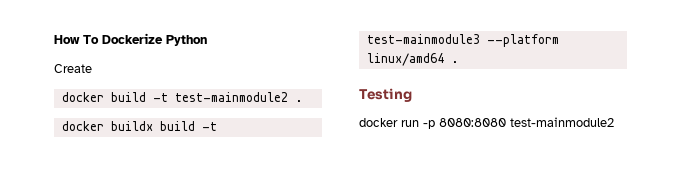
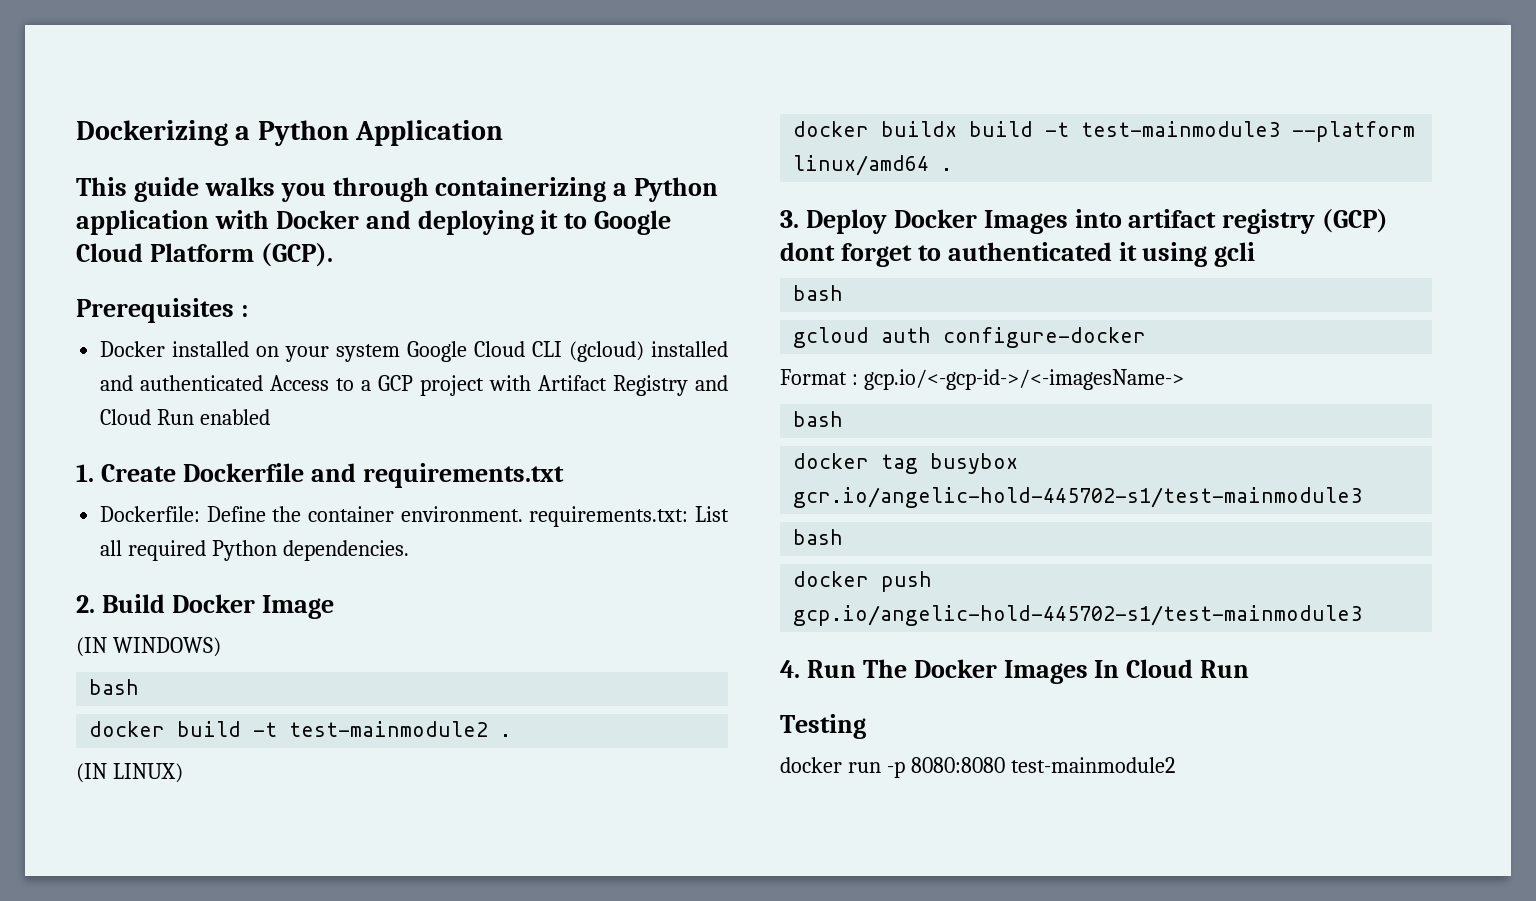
[54,33,207,46] [54,64,92,73] How To Dockerize Python // Create -> [76,120,504,146] [76,177,719,202] [76,210,672,235] [76,243,333,267] [76,298,248,323] [100,341,728,362] [100,375,729,396] [100,409,271,425] [76,463,564,488] [100,506,729,527] [100,540,410,561] [76,594,334,619] [76,637,221,657] [89,679,140,695] Dockerizing a Python Application // This guide walks you through containerizing a Python application with Docker and deploying it to Google Cloud Platform (GCP). // Prerequisites : // Docker installed on your system Google Cloud CLI (gcloud) installed and authenticated Access to a GCP project with Artifact Registry and Cloud Run enabled // 1. Create Dockerfile and requirements.txt // Dockerfile: Define the container environment. requirements.txt: List all required Python dependencies. // 2. Build Docker Image // (IN WINDOWS) // bash
(303, 101) none -> [76,763,183,783] // (IN LINUX)
(459, 62) none -> [780,209,1389,234] [780,242,1256,267] [793,285,844,301] [793,327,1147,348] [780,369,1184,390] [793,411,844,427] [793,453,1019,474] [793,487,1363,508] [793,529,844,545] [793,571,933,592] [793,605,1363,626] [780,659,1250,684] // 3. Deploy Docker Images into artifact registry (GCP) dont forget to authenticated it using gcli // bash // gcloud auth configure-docker // Format : gcp.io/<-gcp-id->/<-imagesName-> // bash // docker tag busybox gcr.io/angelic-hold-445702-s1/test-mainmodule3 // bash // docker push gcp.io/angelic-hold-445702-s1/test-mainmodule3 // 4. Run The Docker Images In Cloud Run

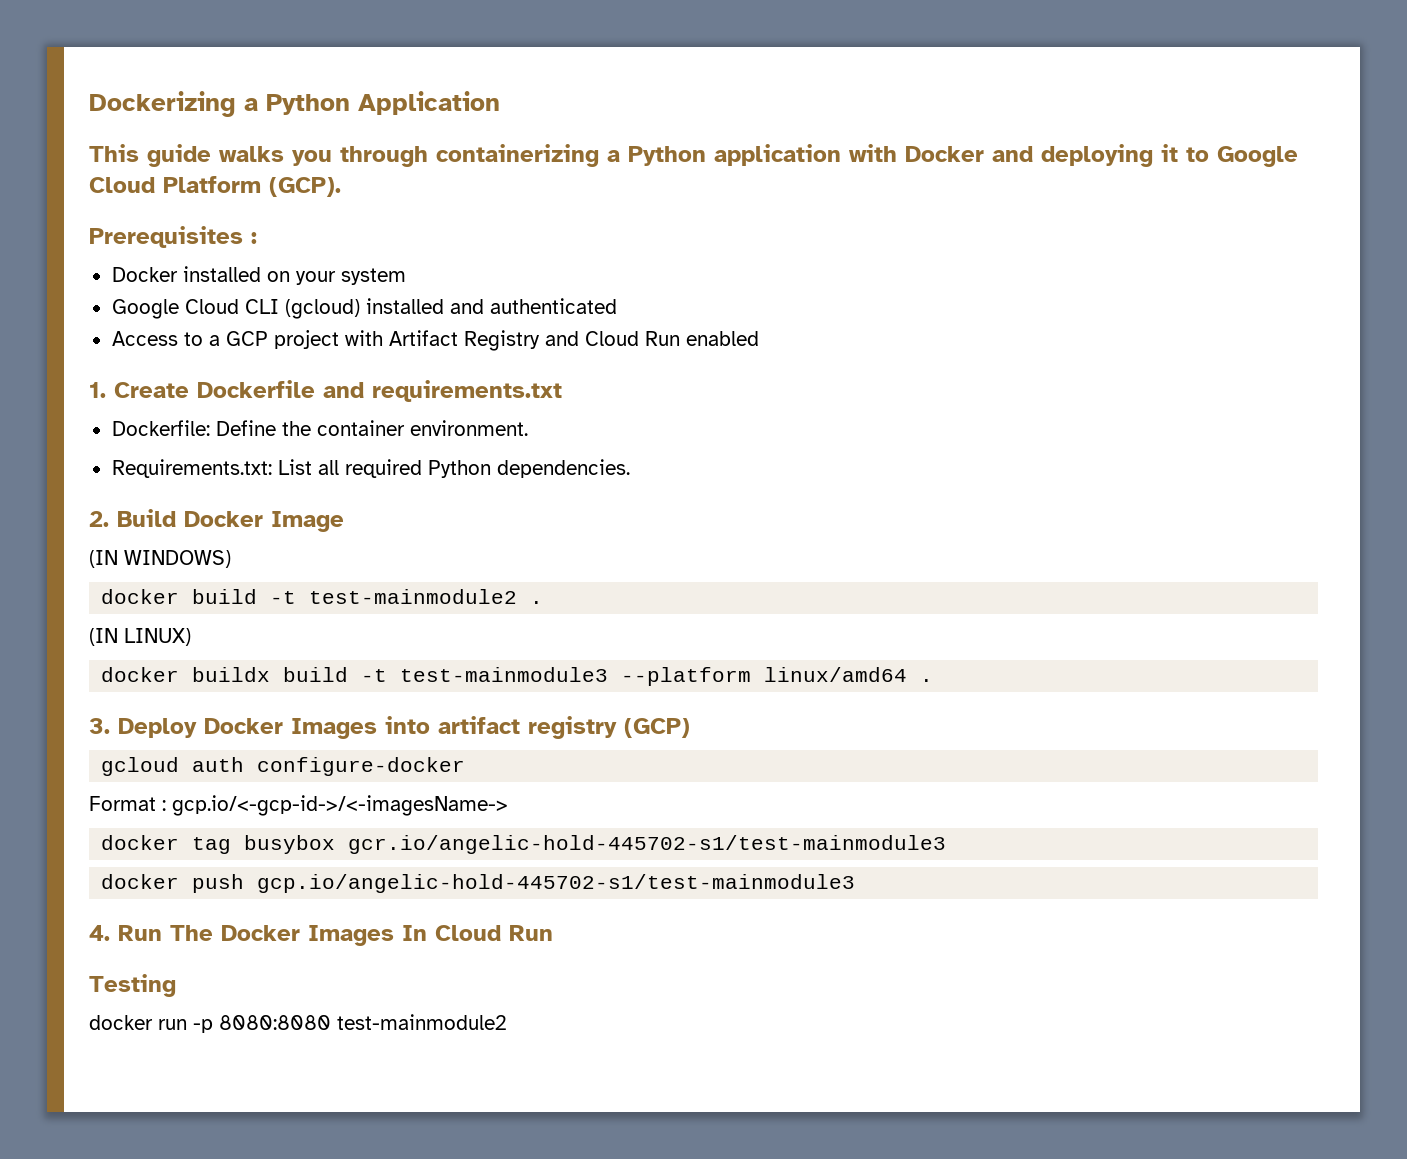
(401, 353) none -> (406, 276) //
(264, 383) none -> (617, 306) //
[529,506,689,527] requirements.txt: -> [111,459,272,478] // Requirements.txt:
[89,679,140,695] // bash -> (231, 559) none
[780,242,1256,267] [793,285,844,301] dont forget to authenticated it using gcli // bash -> (690, 728) none
[793,411,844,427] // bash -> (508, 805) none
[793,529,844,545] // bash -> (947, 844) none

